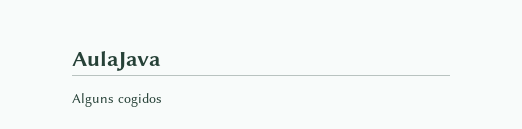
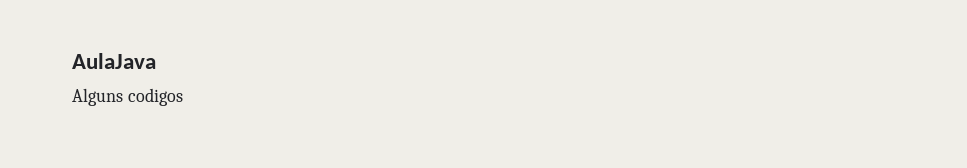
[118,93,162,107] cogidos -> [127,88,183,106] codigos

